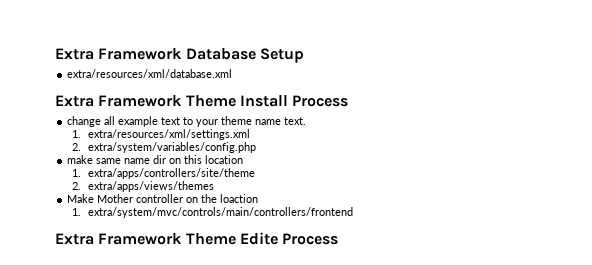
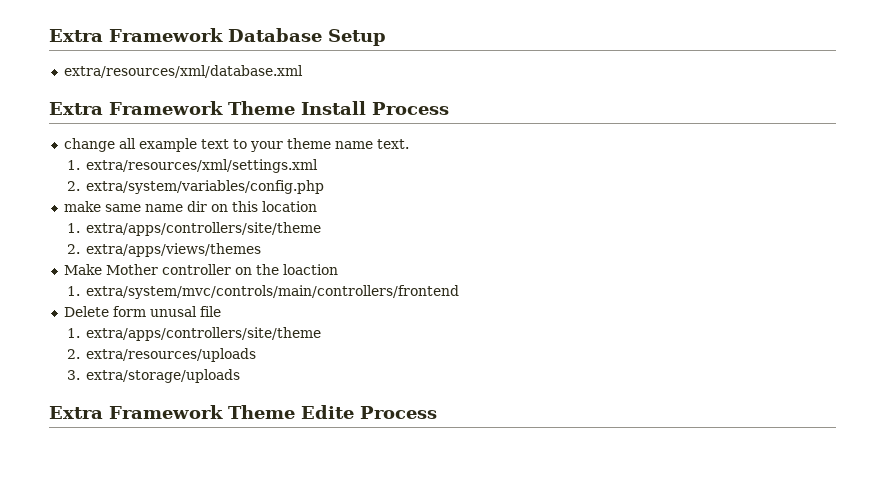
(354, 212) none -> [63,306,221,317] [66,327,322,341] [66,348,257,362] [66,369,241,383] // Delete form unusal file // 1. extra/apps/controllers/site/theme // 2. extra/resources/uploads // 3. extra/storage/uploads

